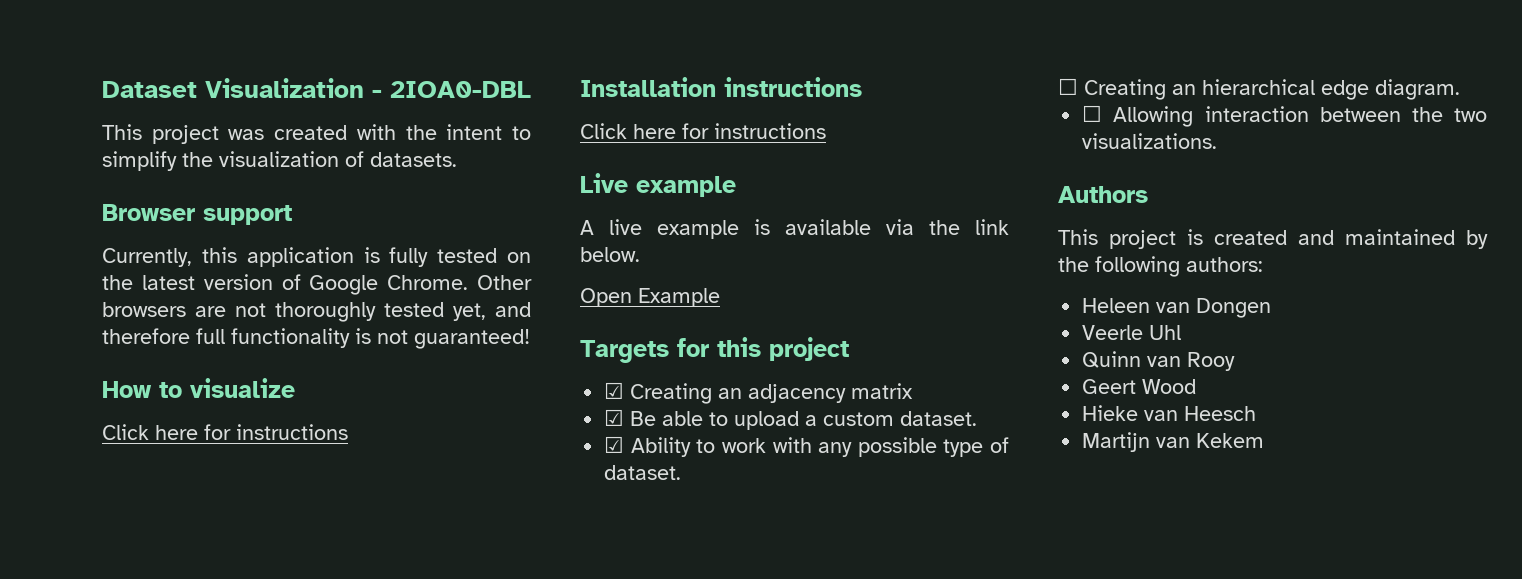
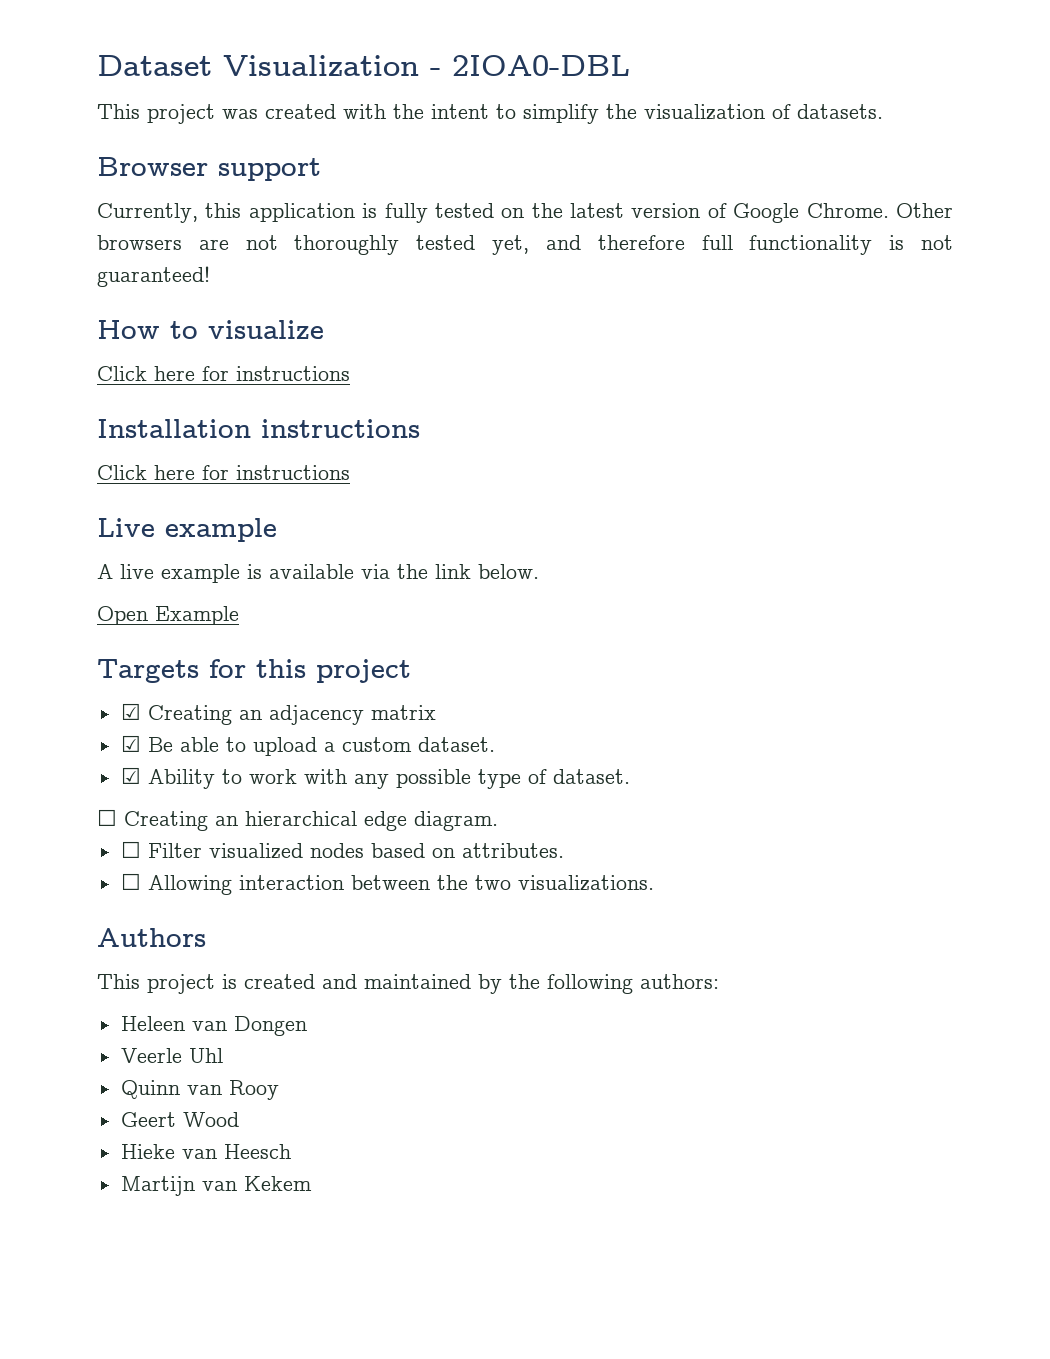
(1460, 89) none -> [120,841,564,859] // ☐ Filter visualized nodes based on attributes.

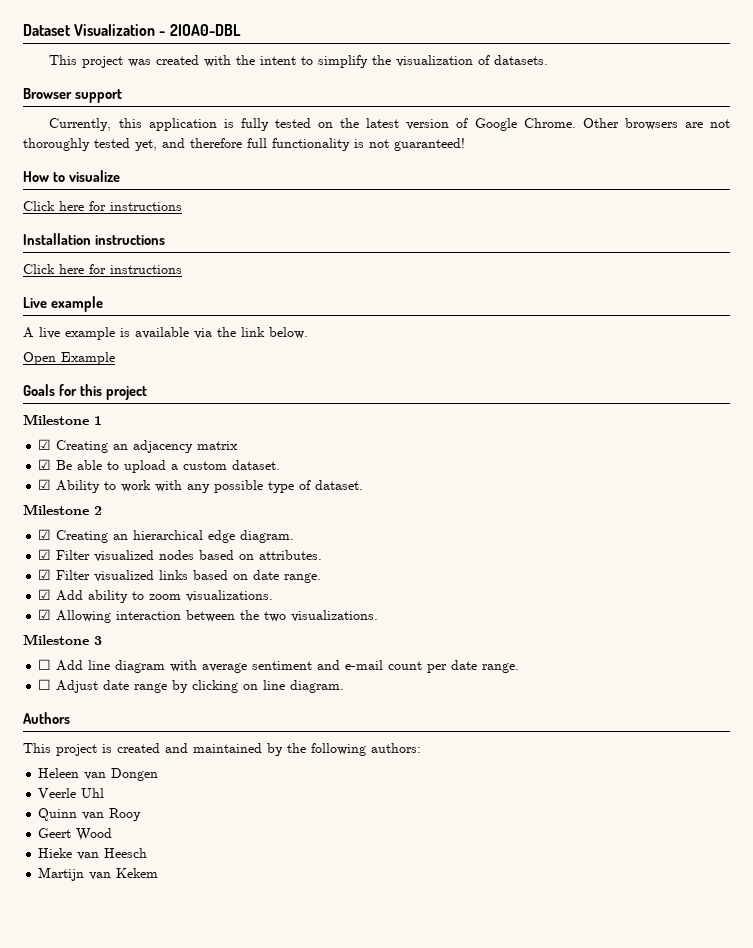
[97,659,199,683] Targets -> [23,384,55,396] Goals
(411, 671) none -> [23,414,102,425] // Milestone 1
[97,809,117,826] ☐ -> [23,504,102,515] [38,529,52,540] Milestone 2 // ☑
[120,841,141,858] ☐ -> [38,549,52,560] ☑
[120,873,141,890] ☐ -> [38,569,322,583] [38,589,274,603] [38,609,52,620] ☑ Filter visualized links based on date range. // ☑ Add ability to zoom visualizations. // ☑
(654, 883) none -> [23,634,102,645] [38,659,520,673] [38,679,345,693] // Milestone 3 // ☐ Add line diagram with average sentiment and e-mail count per date range. // ☐ Adjust date range by clicking on line diagram.

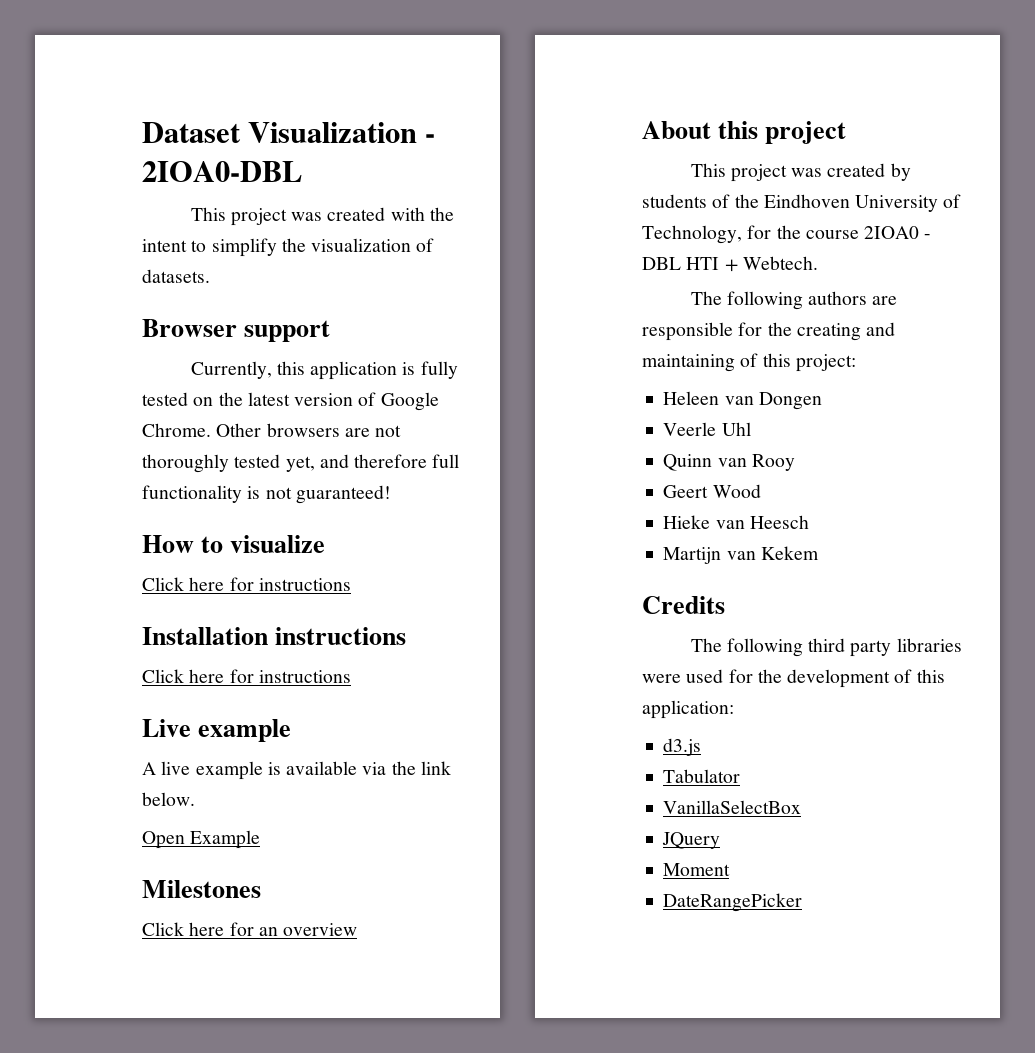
[23,384,147,400] [23,414,102,425] [38,439,239,453] [38,459,281,473] [38,479,364,493] [23,504,102,515] [38,529,295,543] [38,549,323,562] [38,569,322,583] [38,589,274,603] [38,609,379,623] [23,634,102,645] [38,659,520,673] [38,679,345,693] [23,712,70,724] [23,743,421,756] Goals for this project // Milestone 1 // ☑ Creating an adjacency matrix // ☑ Be able to upload a custom dataset. // ☑ Ability to work with any possible type of dataset. // Milestone 2 // ☑ Creating an hierarchical edge diagram. // ☑ Filter visualized nodes based on attributes. // ☑ Filter visualized links based on date range. // ☑ Add ability to zoom visualizations. // ☑ Allowing interaction between the two visualizations. // Milestone 3 // ☐ Add line diagram with average sentiment and e-mail count per date range. // ☐ Adjust date range by clicking on line diagram. // Authors // This project is created and maintained by the following authors: -> [142,880,261,898] [142,922,358,936] [642,121,847,144] [690,163,911,182] [642,194,962,212] [642,225,932,244] [642,256,818,272] [690,291,898,310] [642,322,896,341] [642,353,856,372] Milestones // Click here for an overview // About this project // This project was created by students of the Eindhoven University of Technology, for the course 2IOA0 - DBL HTI + Webtech. // The following authors are responsible for the creating and maintaining of this project:
(159, 873) none -> [642,596,725,614] [690,638,962,657] [642,669,945,688] [642,700,734,719] [663,738,702,756] [663,769,741,783] [663,800,802,814] [662,832,721,849] [663,863,731,876] [663,893,803,912] // Credits // The following third party libraries were used for the development of this application: // d3.js // Tabulator // VanillaSelectBox // JQuery // Moment // DateRangePicker

